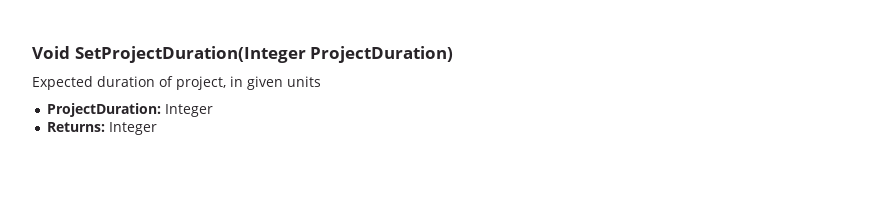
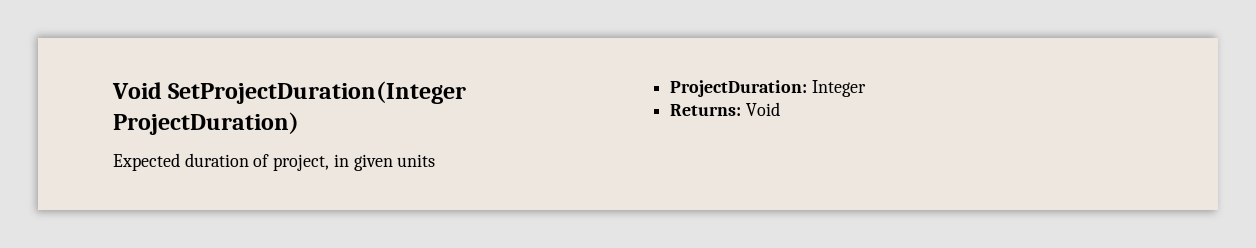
[109,122,158,135] Integer -> [745,102,780,116] Void

